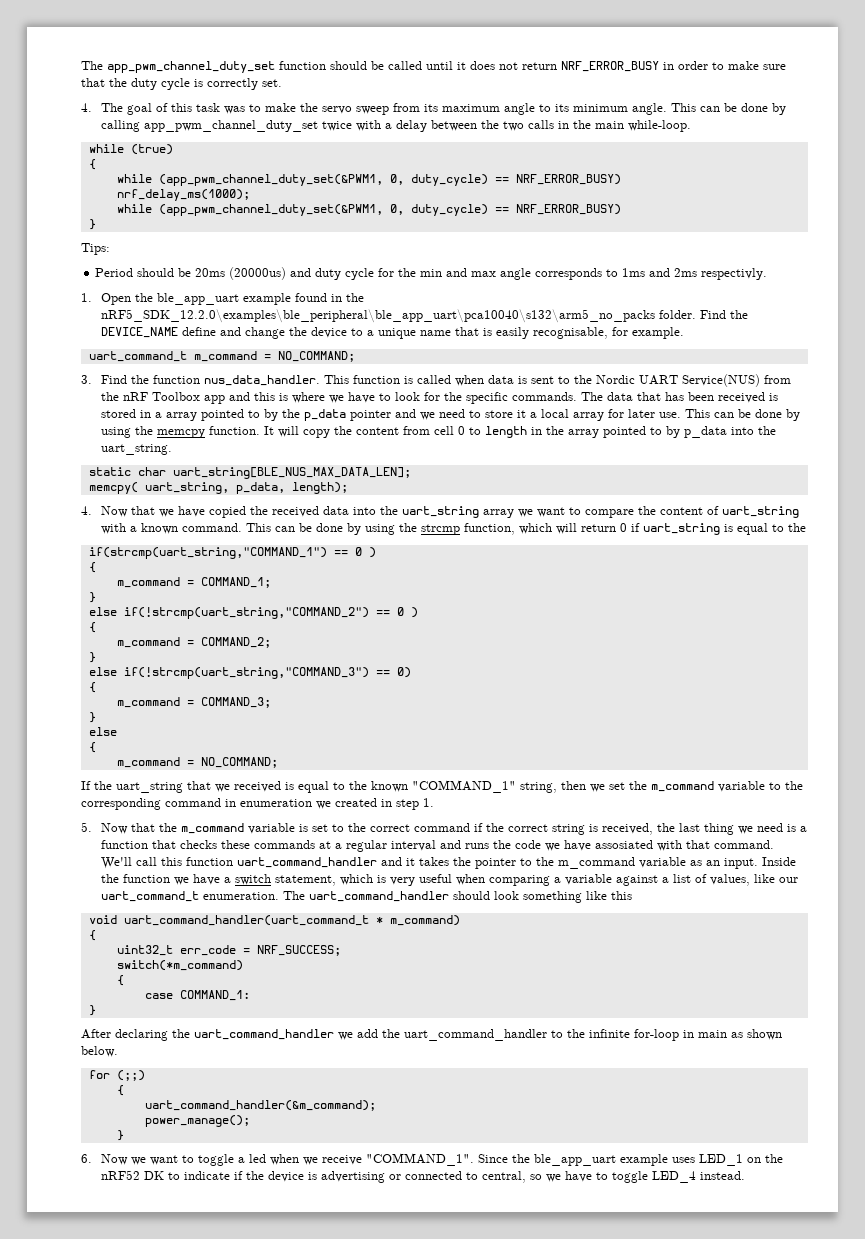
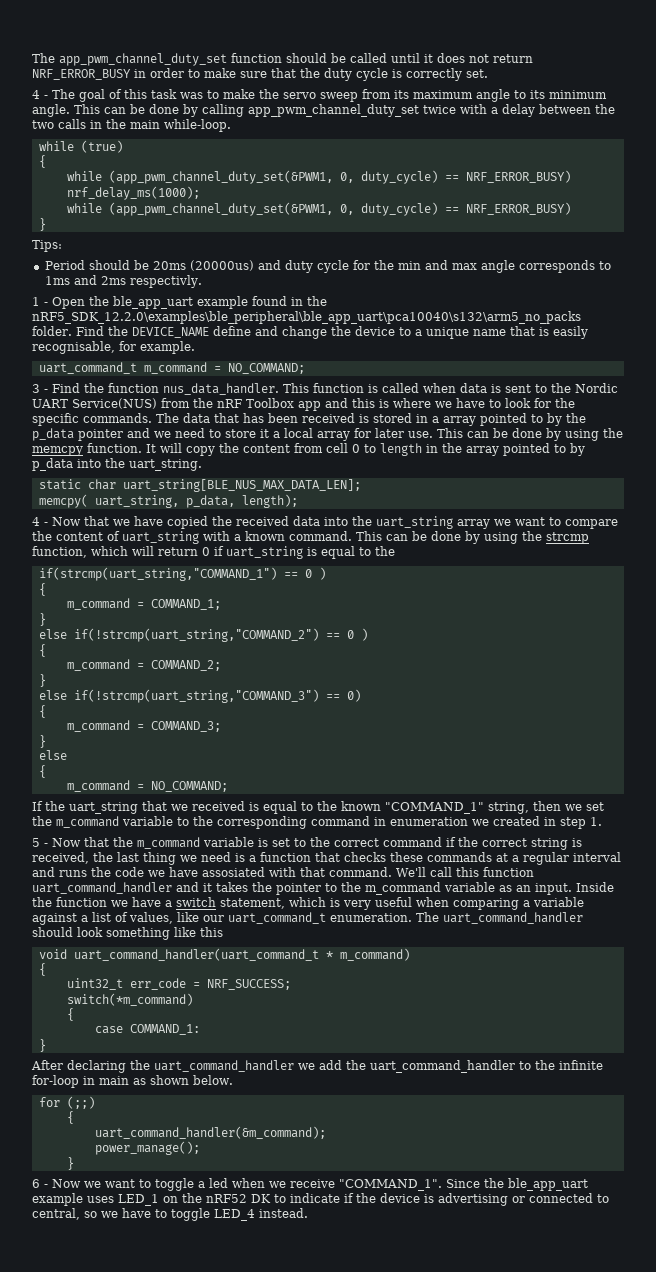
[81,103,92,112] 4. -> [32,90,48,99] 4 -
[81,293,92,302] 1. -> [32,297,48,306] 1 -
[81,375,92,384] 3. -> [32,384,48,393] 3 -
[81,506,92,515] 4. -> [32,517,48,526] 4 -
[81,822,92,832] 5. -> [32,838,48,847] 5 -
[81,1154,92,1163] 6. -> [32,1179,48,1188] 6 -

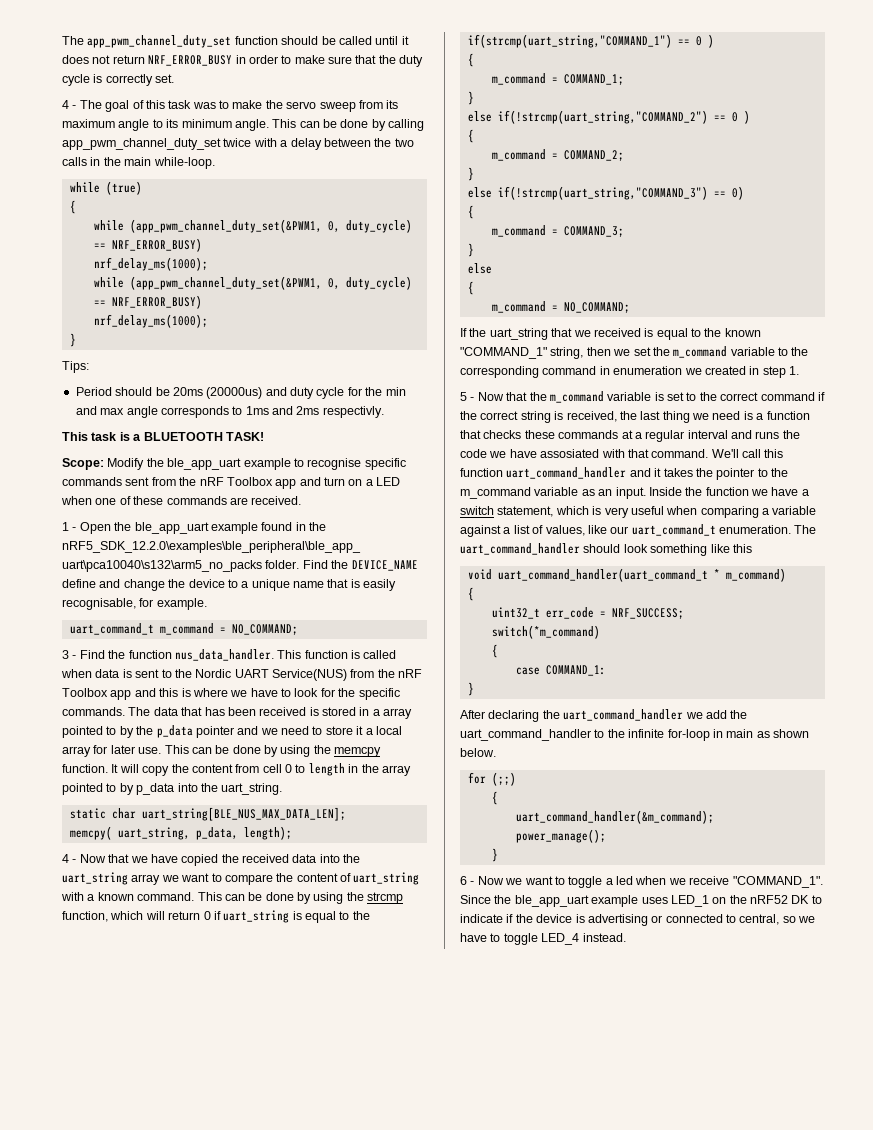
(571, 208) none -> [93,314,208,328] // nrf_delay_ms(1000);
(202, 281) none -> [62,432,264,441] [62,458,406,470] [62,477,401,489] [61,496,302,505] // This task is a BLUETOOTH TASK! // Scope: Modify the ble_app_uart example to recognise specific commands sent from the nRF Toolbox app and turn on a LED when one of these commands are received.

